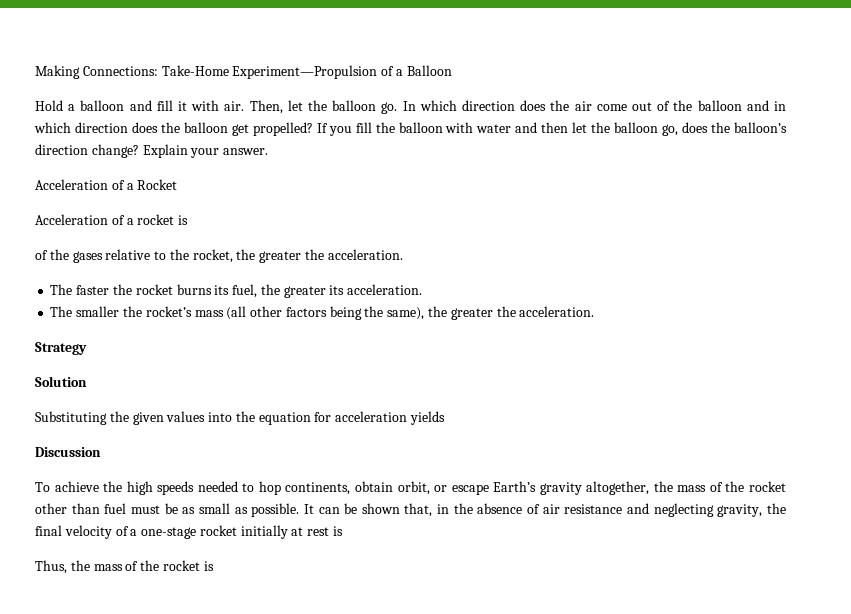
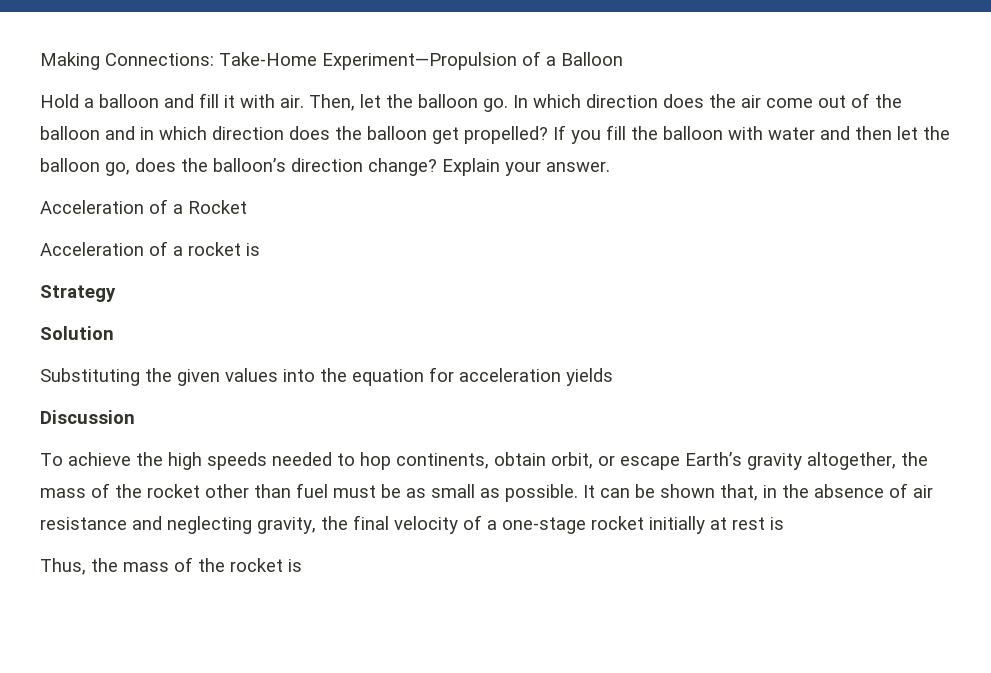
[35,249,403,263] [50,284,423,298] [50,306,595,320] // of the gases relative to the rocket, the greater the acceleration. // The faster the rocket burns its fuel, the greater its acceleration. // The smaller the rocket’s mass (all other factors being the same), the greater the acceleration. -> (260, 249) none

